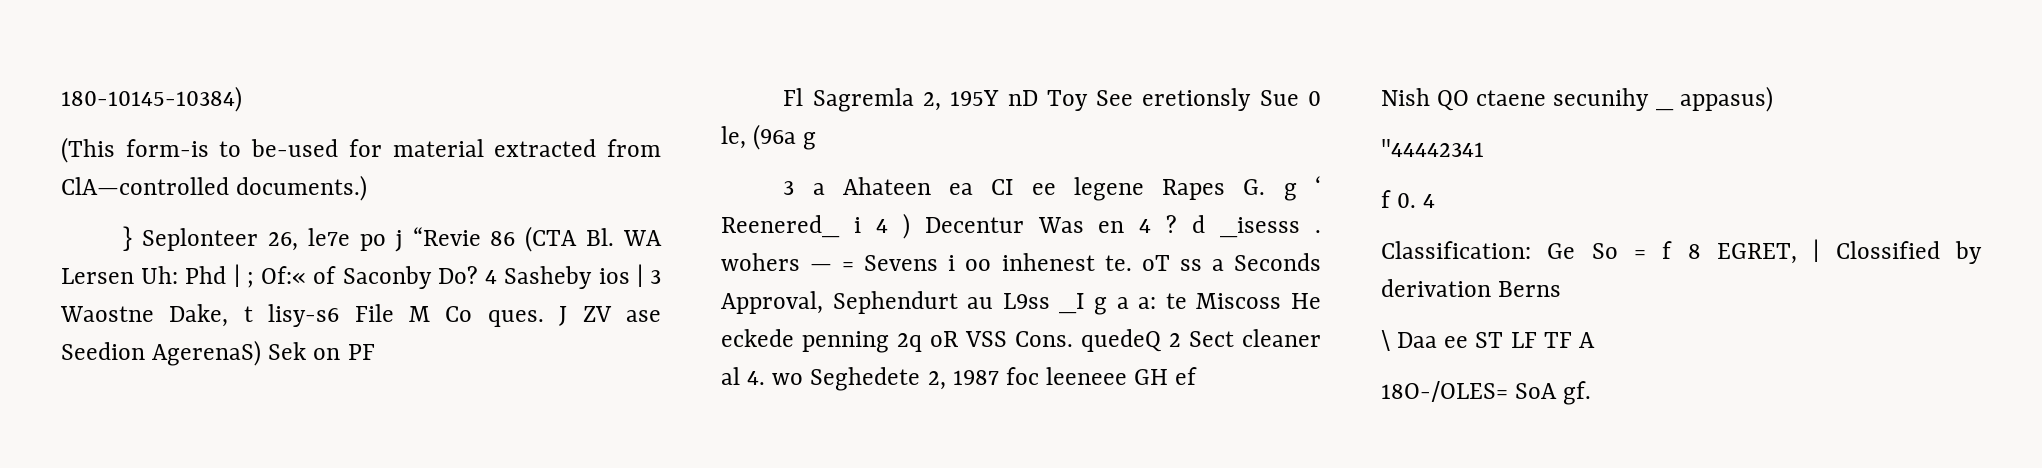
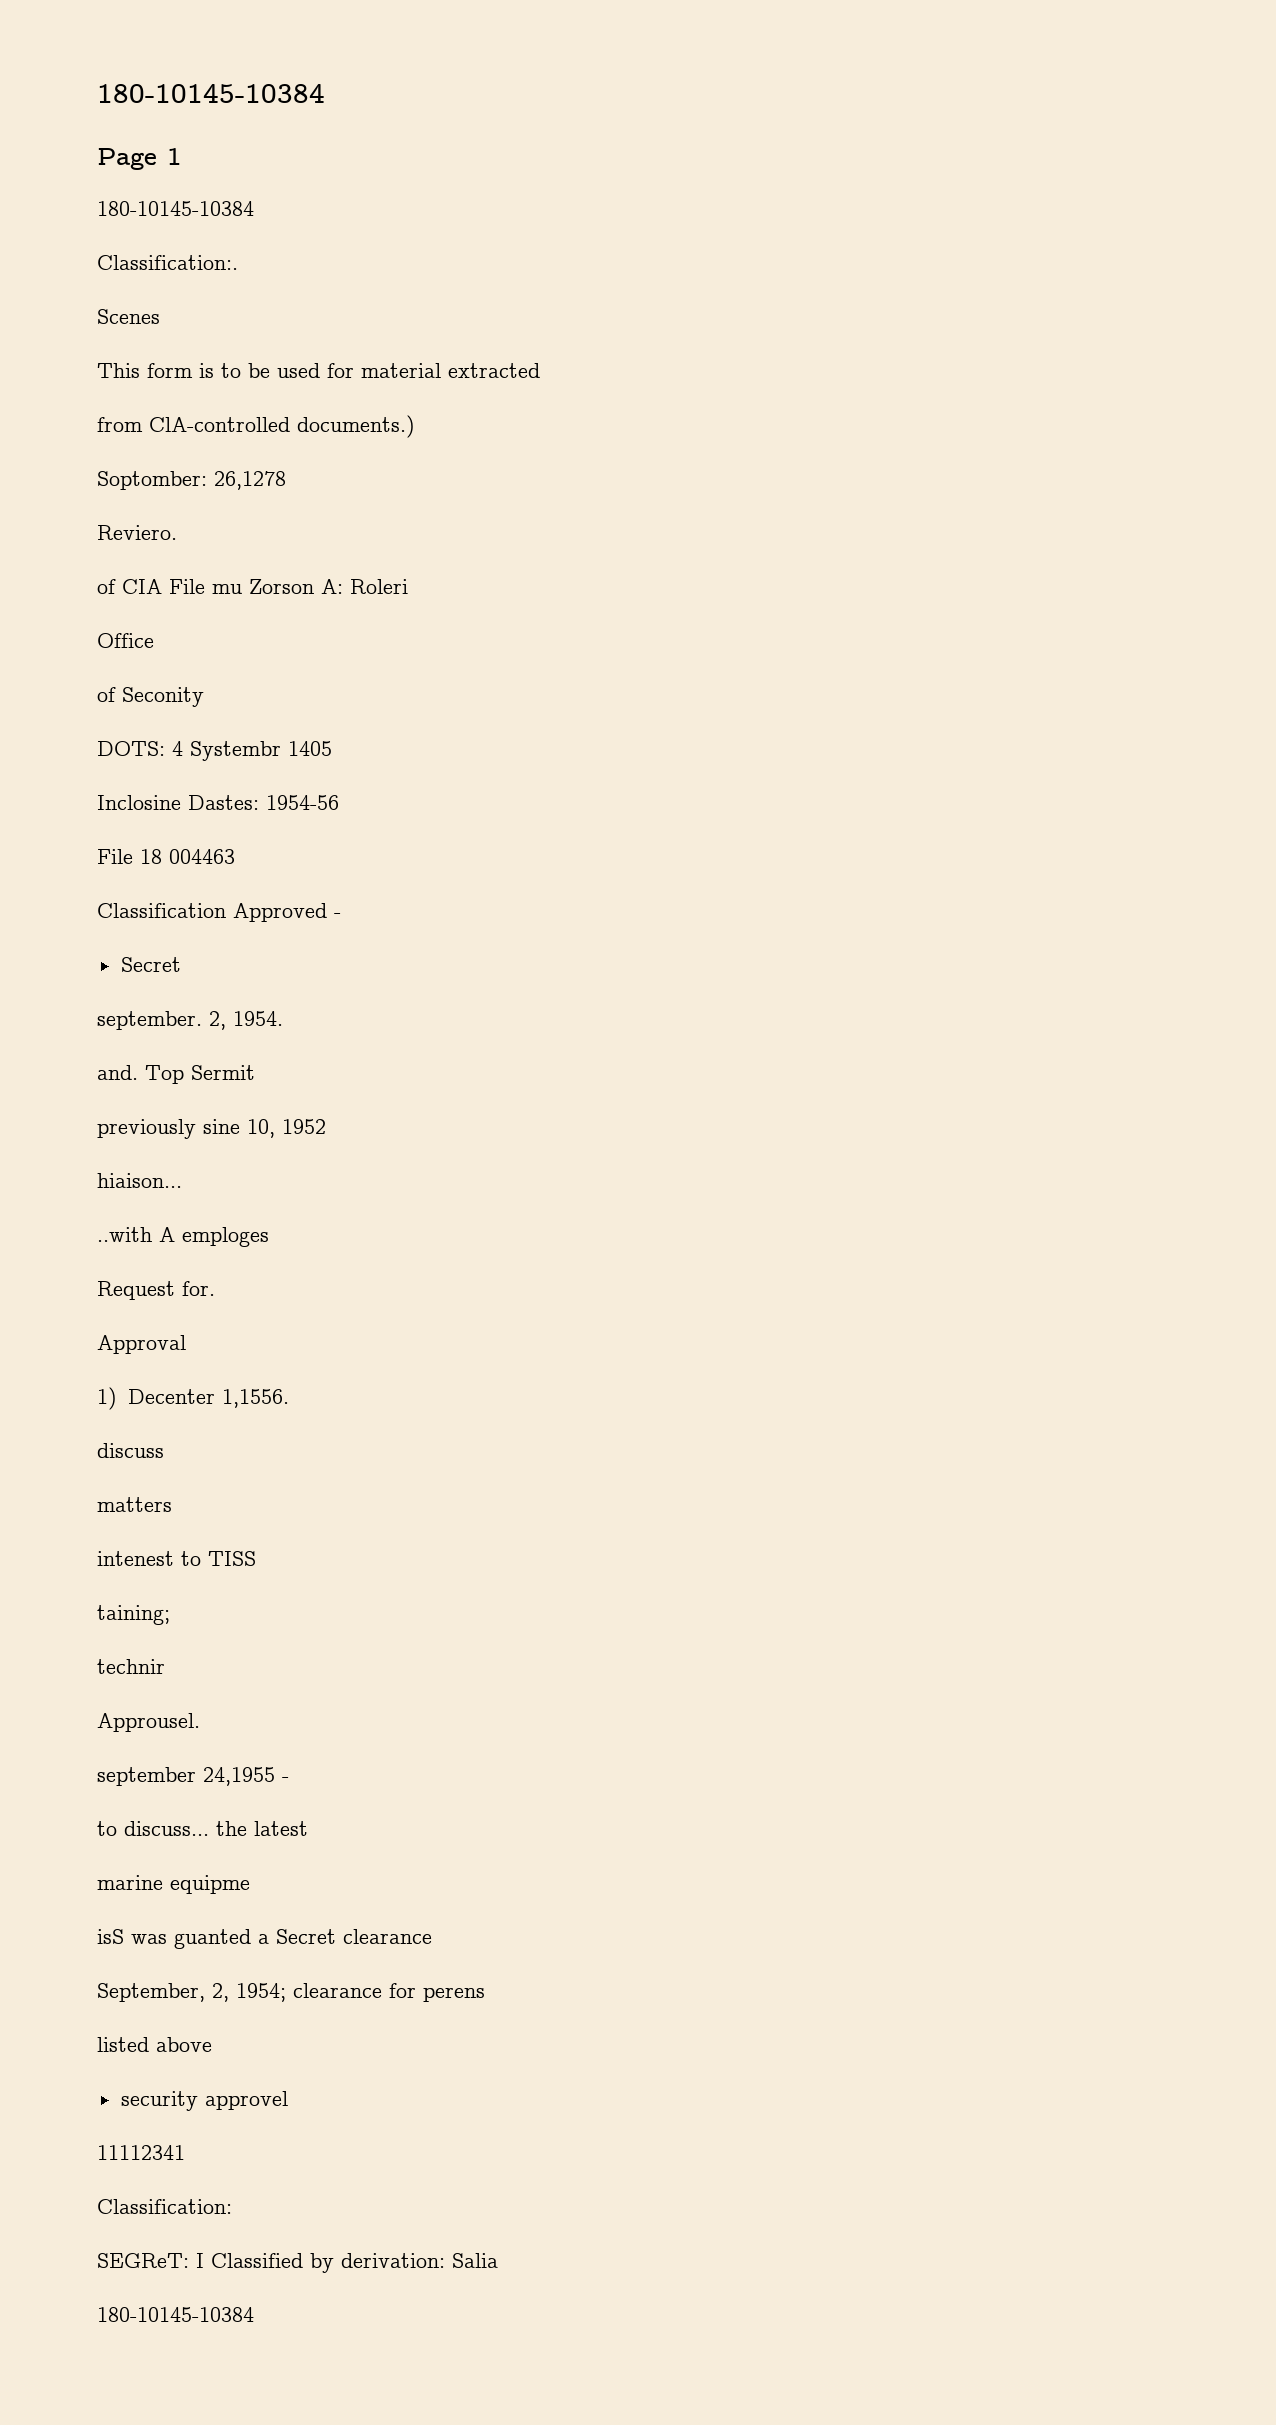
[61,86,242,112] [61,137,339,163] 180-10145-10384) // (This form-is to be-used -> [97,84,325,103] [97,148,181,170] [97,201,254,216] [97,255,238,270] [97,309,160,324] [97,363,320,378] 180-10145-10384 // Page 1 // 180-10145-10384 // Classification:. // Scenes // This form is to be used
[607,139,661,157] [61,177,229,195] from ClA—controlled -> [97,417,290,432] // from ClA-controlled
[123,226,662,252] [61,264,662,289] [60,304,661,327] [61,340,375,366] [783,88,1321,112] [721,124,817,150] [783,176,1321,201] [721,213,1321,239] [721,253,1321,271] [721,291,1322,315] [721,329,1321,353] [721,367,1198,391] [1381,86,1773,112] [1381,139,1484,157] [1381,190,1436,208] [1381,239,1982,264] [1381,279,1562,297] [1381,330,1595,351] [1381,381,1592,405] } Seplonteer 26, le7e po j “Revie 86 (CTA Bl. WA Lersen Uh: Phd | ; Of:« of Saconby Do? 4 Sasheby ios | 3 Waostne Dake, t lisy-s6 File M Co ques. J ZV ase Seedion AgerenaS) Sek on PF // Fl Sagremla 2, 195Y nD Toy See eretionsly Sue 0 le, (96a g // 3 a Ahateen ea CI ee legene Rapes G. g ‘ Reenered_ i 4 ) Decentur Was en 4 ? d _isesss . wohers — = Sevens i oo inhenest te. oT ss a Seconds Approval, Sephendurt au L9ss _I g a a: te Miscoss He eckede penning 2q oR VSS Cons. quedeQ 2 Sect cleaner al 4. wo Seghedete 2, 1987 foc leeneee GH ef // Nish QO ctaene secunihy _ appasus) // "44442341 // f 0. 4 // Classification: Ge So = f 8 EGRET, | Clossified by derivation Berns // \ Daa ee ST LF TF A // 18O-/OLES= SoA gf. -> [97,471,286,490] [97,525,177,540] [97,579,408,594] [97,633,154,648] [97,687,204,707] [97,741,332,761] [97,795,339,810] [97,849,235,864] [97,903,341,922] [120,957,181,972] [97,1011,283,1030] [97,1065,255,1084] [97,1119,326,1139] [97,1173,182,1188] [97,1227,269,1247] [97,1281,215,1300] [97,1335,186,1354] [97,1387,289,1410] [97,1443,164,1458] [97,1497,172,1512] [97,1551,256,1566] [97,1605,170,1625] [97,1659,165,1674] [97,1713,200,1732] [97,1767,289,1786] [97,1821,308,1836] [97,1875,250,1894] [97,1929,432,1949] [97,1983,485,2002] [97,2037,212,2052] [120,2091,288,2111] [97,2145,185,2160] [97,2199,232,2214] [97,2253,498,2273] [97,2307,254,2322] Soptomber: 26,1278 // Reviero. // of CIA File mu Zorson A: Roleri // Office // of Seconity // DOTS: 4 Systembr 1405 // Inclosine Dastes: 1954-56 // File 18 004463 // Classification Approved - // Secret // september. 2, 1954. // and. Top Sermit // previously sine 10, 1952 // hiaison... // ..with A emploges // Request for. // Approval // 1) Decenter 1,1556. // discuss // matters // intenest to TISS // taining; // technir // Approusel. // september 24,1955 - // to discuss... the latest // marine equipme // isS was guanted a Secret clearance // September, 2, 1954; clearance for perens // listed above // security approvel // 11112341 // Classification: // SEGReT: I Classified by derivation: Salia // 180-10145-10384

